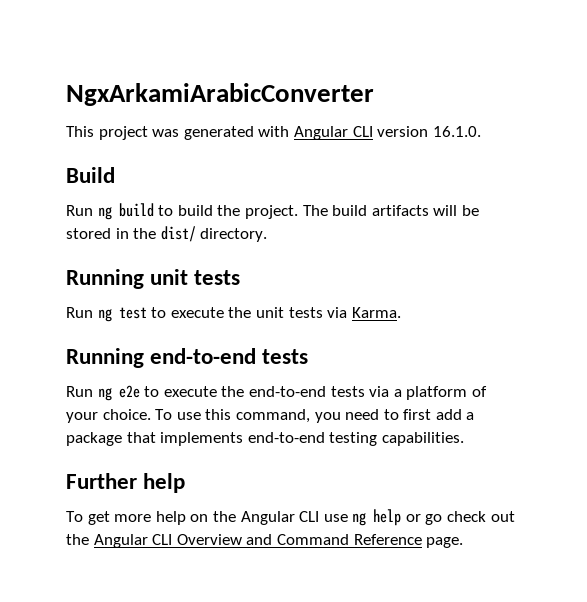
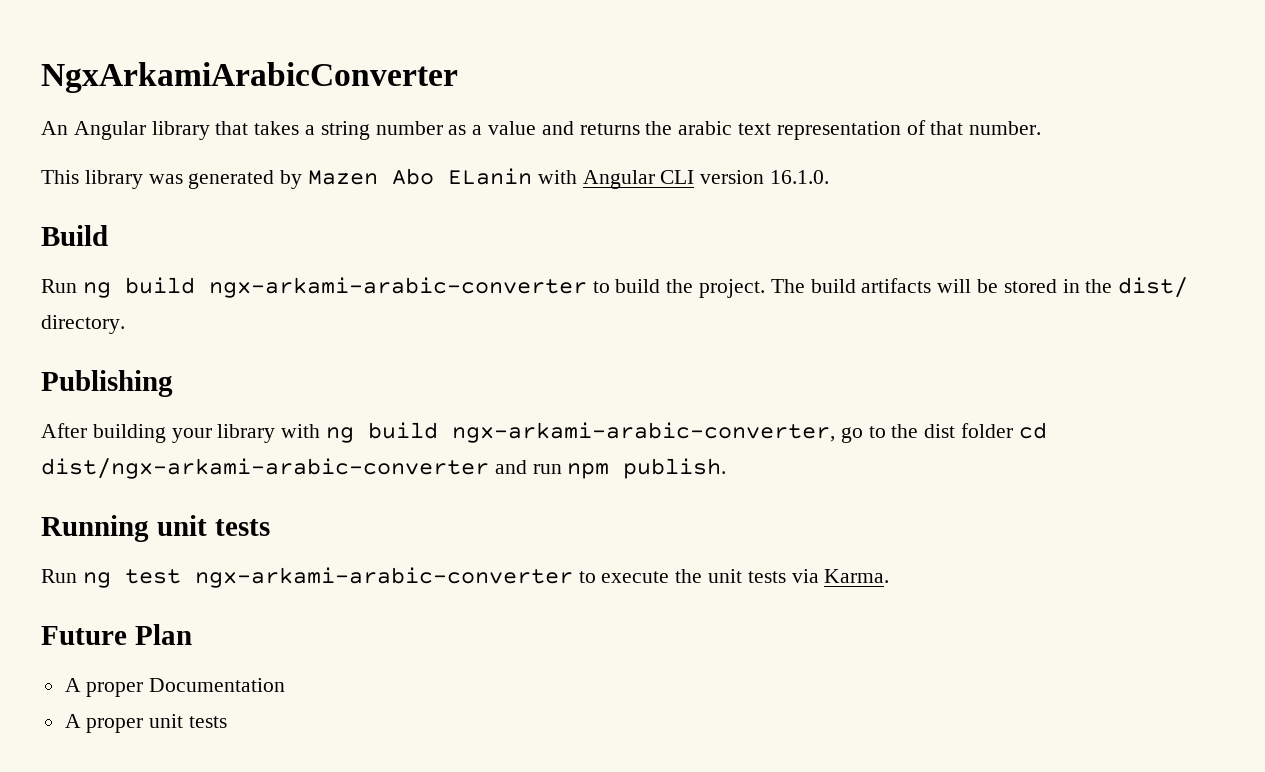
(374, 94) none -> [41,120,1042,140] // An Angular library that takes a string number as a value and returns the arabic text representation of that number.
[98,126,148,140] project -> [84,170,143,189] library
(254, 133) none -> [280,168,533,189] by Mazen Abo ELanin
(154, 210) none -> [208,277,587,298] ngx-arkami-arabic-converter
(268, 235) none -> [41,370,173,397] [41,422,1047,443] [41,458,727,479] // Publishing // After building your library with ng build ngx-arkami-arabic-converter, go to the dist folder cd dist/ngx-arkami-arabic-converter and run npm publish.
(147, 313) none -> [194,567,573,588] ngx-arkami-arabic-converter
[66,348,309,368] [66,385,487,401] [66,409,475,423] [66,432,464,446] [66,473,186,493] [66,509,515,526] [66,534,464,548] Running end-to-end tests // Run ng e2e to execute the end-to-end tests via a platform of your choice. To use this command, you need to first add a package that implements end-to-end testing capabilities. // Further help // To get more help on the Angular CLI use ng help or go check out the Angular CLI Overview and Command Reference page. -> [41,624,192,645] [64,678,286,697] [64,714,228,733] Future Plan // A proper Documentation // A proper unit tests

